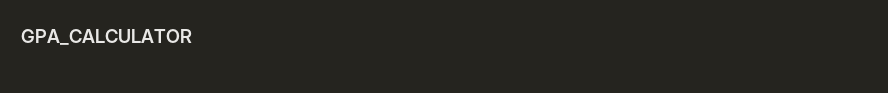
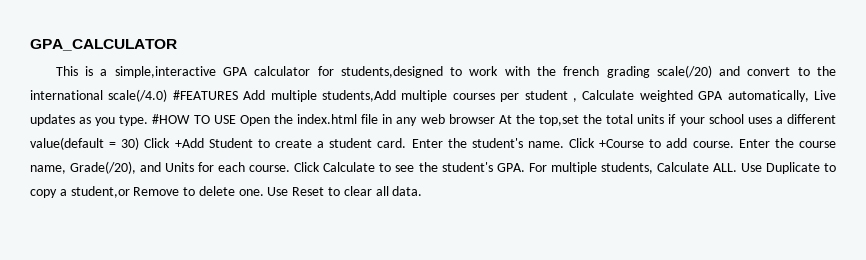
(192, 37) none -> [55,65,837,78] [30,89,836,102] [30,114,837,126] [30,137,836,150] [30,161,836,174] [30,186,423,198] // This is a simple,interactive GPA calculator for students,designed to work with the french grading scale(/20) and convert to the international scale(/4.0) #FEATURES Add multiple students,Add multiple courses per student , Calculate weighted GPA automatically, Live updates as you type. #HOW TO USE Open the index.html file in any web browser At the top,set the total units if your school uses a different value(default = 30) Click +Add Student to create a student card. Enter the student's name. Click +Course to add course. Enter the course name, Grade(/20), and Units for each course. Click Calculate to see the student's GPA. For multiple students, Calculate ALL. Use Duplicate to copy a student,or Remove to delete one. Use Reset to clear all data.

